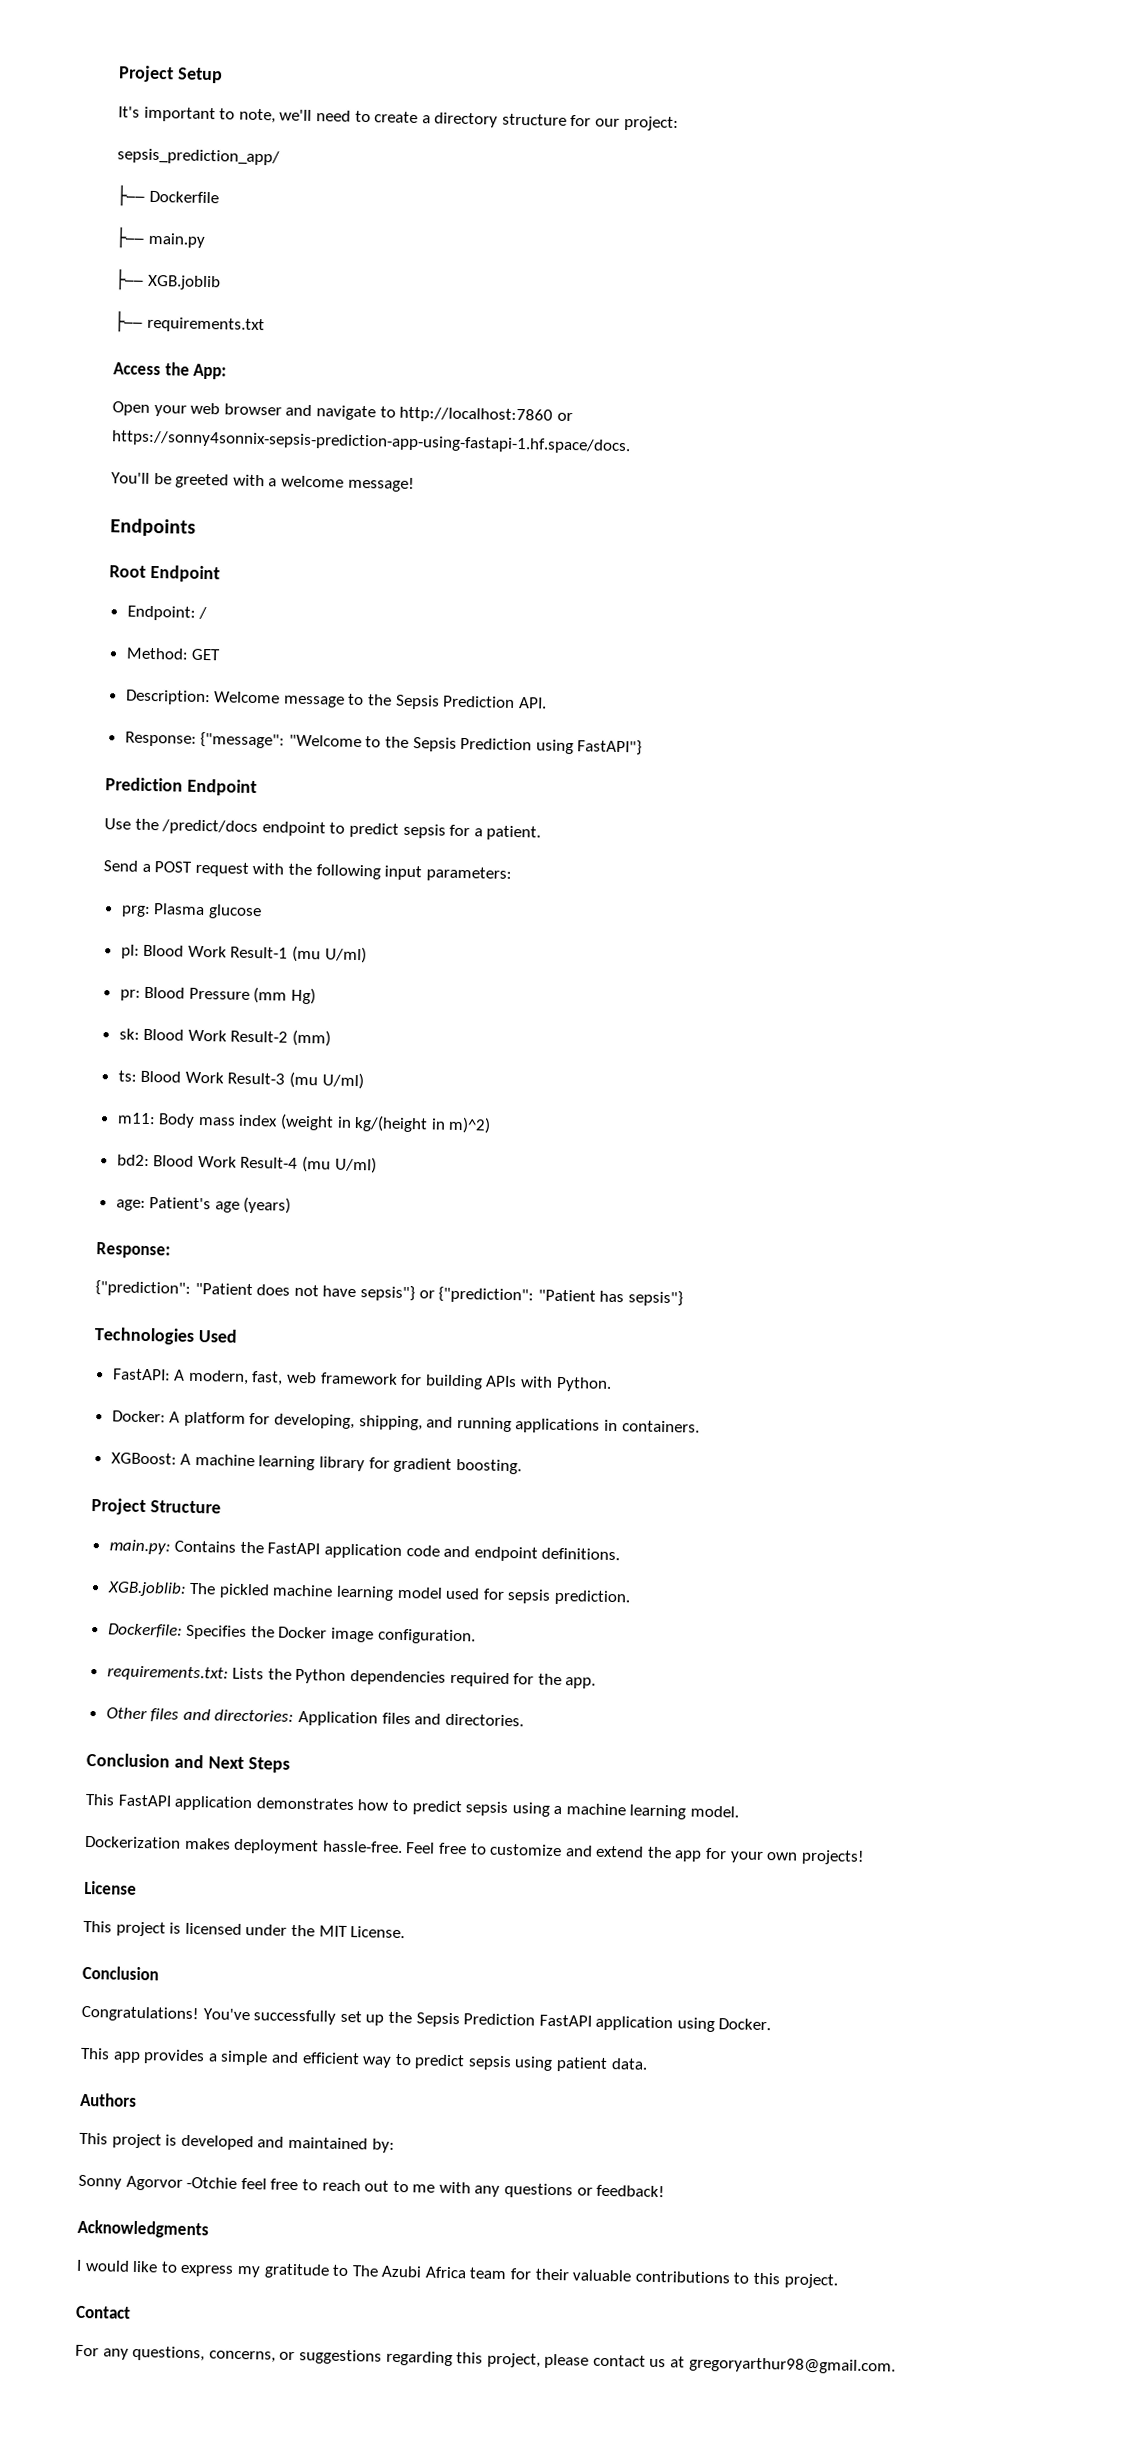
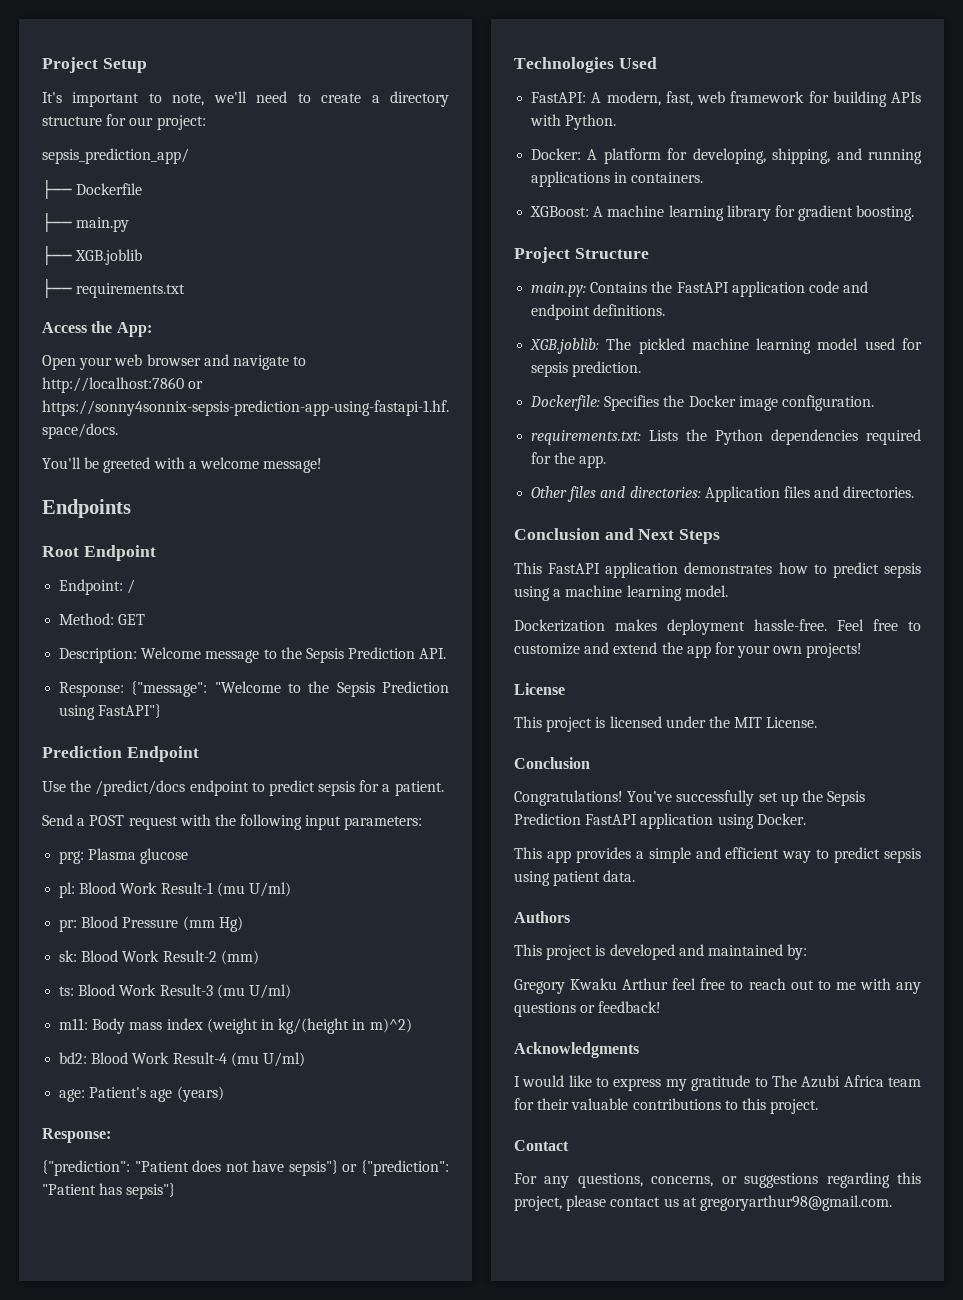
[78,2174,238,2191] Sonny Agorvor -Otchie -> [514,978,669,994] Gregory Kwaku Arthur

